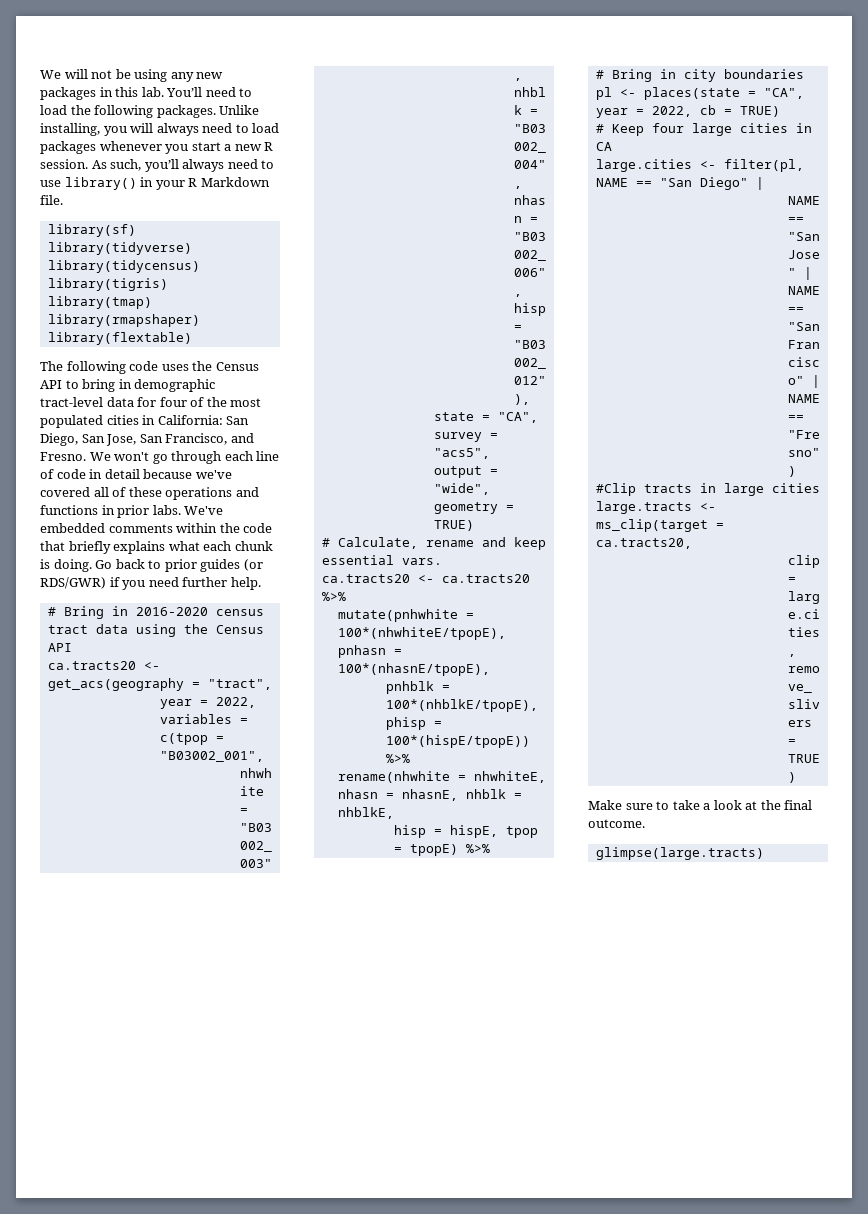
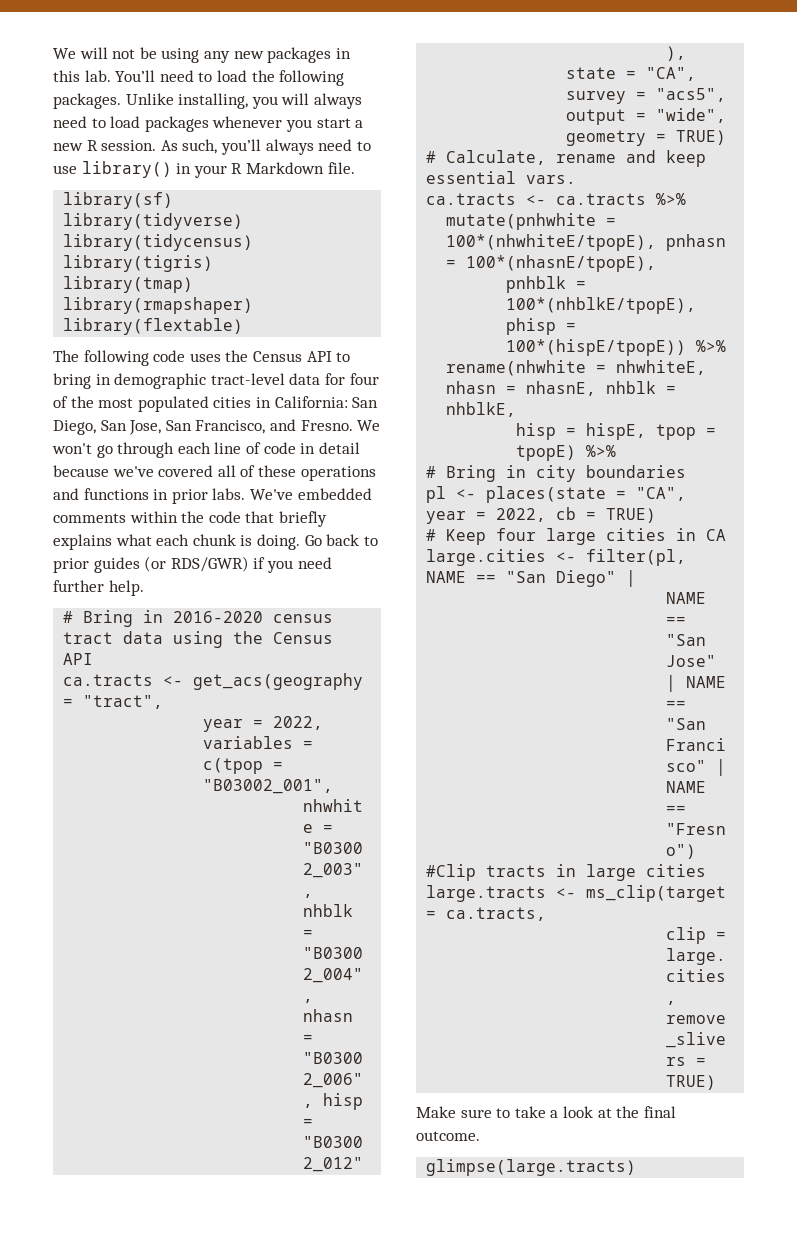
[47,661,136,670] ca.tracts20 -> [63,674,154,686] ca.tracts
[321,574,530,583] ca.tracts20 <- ca.tracts20 -> [426,193,647,205] ca.tracts <- ca.tracts
[595,538,692,549] ca.tracts20, -> [446,907,547,921] ca.tracts,

